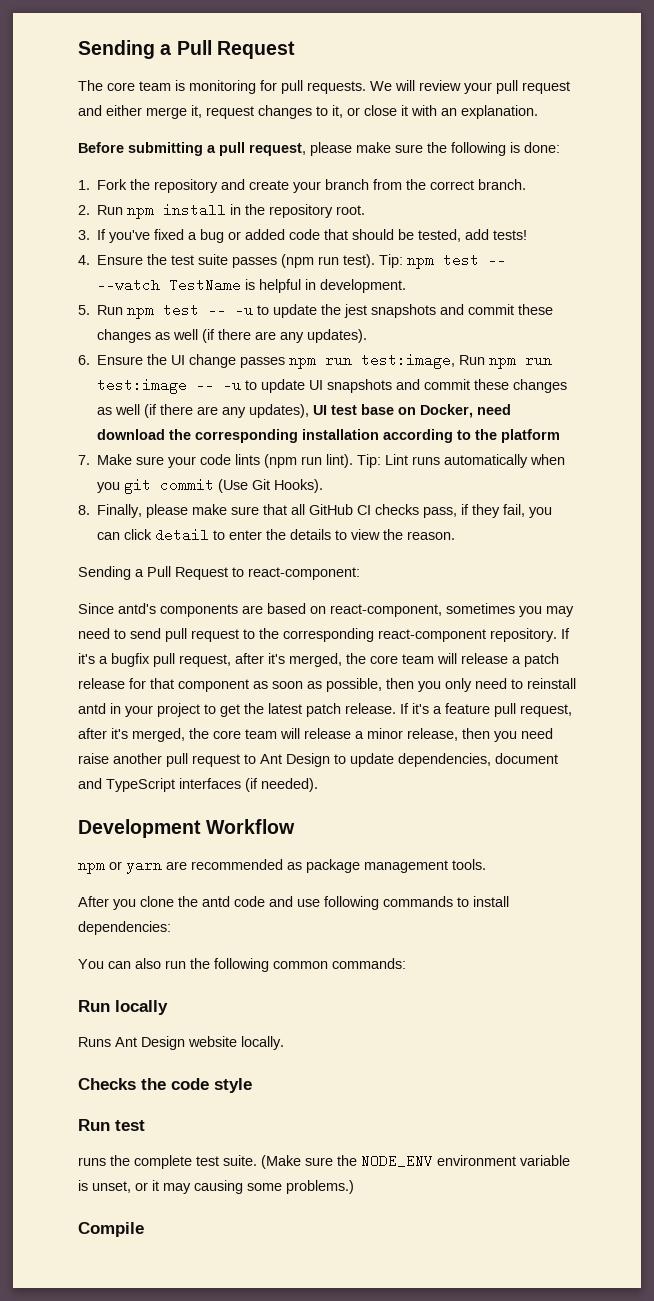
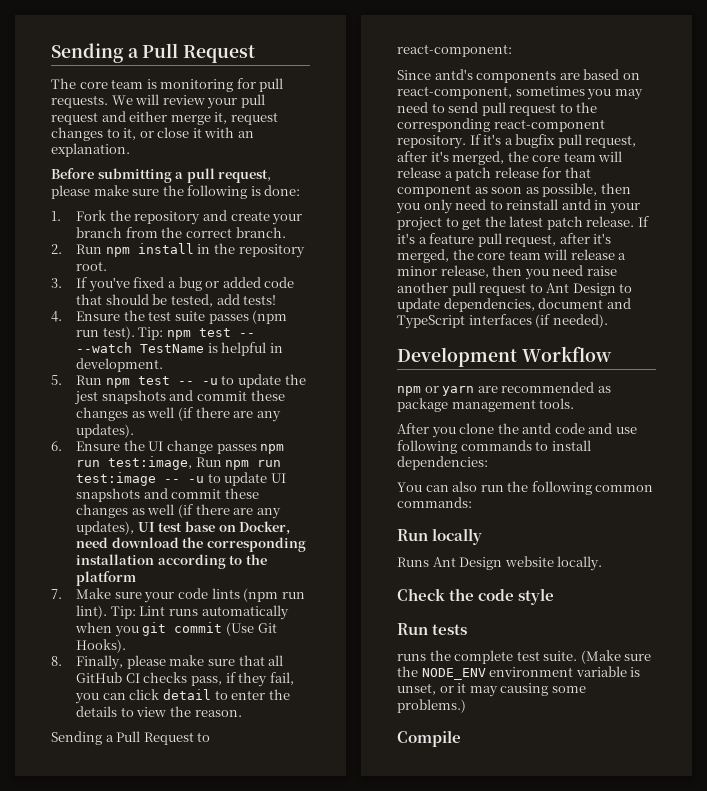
[78,1078,136,1090] Checks -> [397,588,445,601] Check
[115,1120,145,1131] test -> [432,624,468,635] tests

